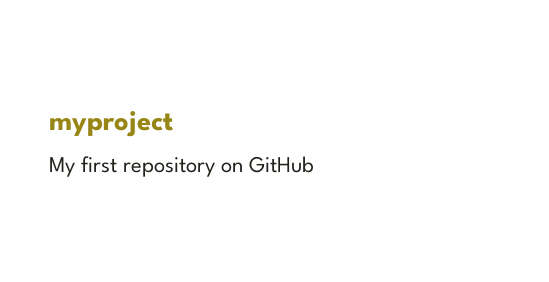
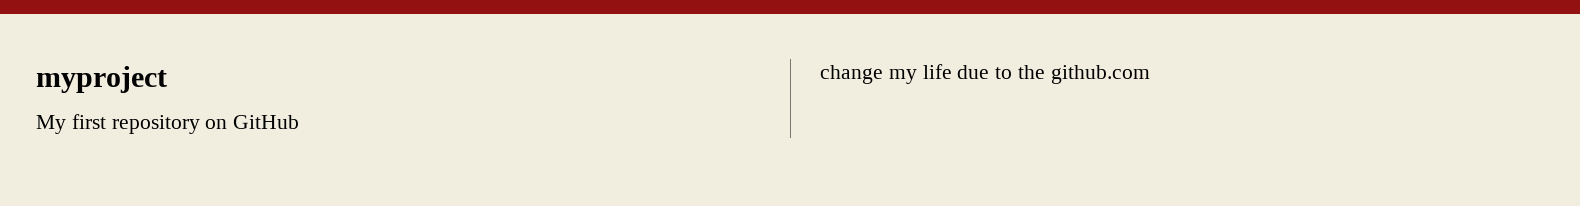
(315, 164) none -> [820,64,1150,84] // change my life due to the github.com

